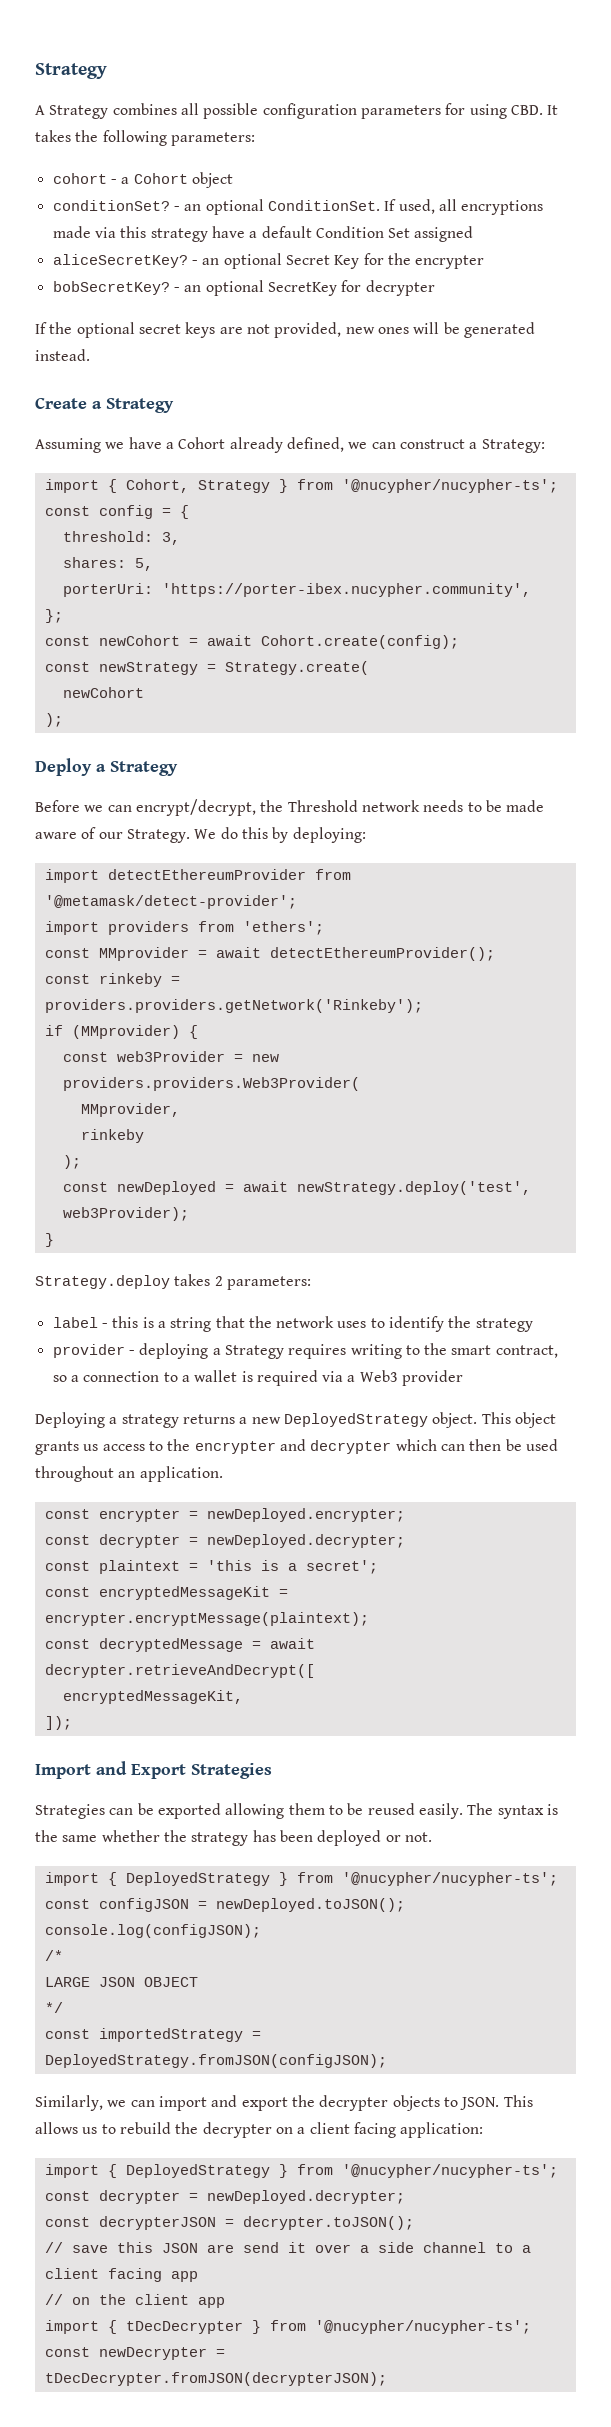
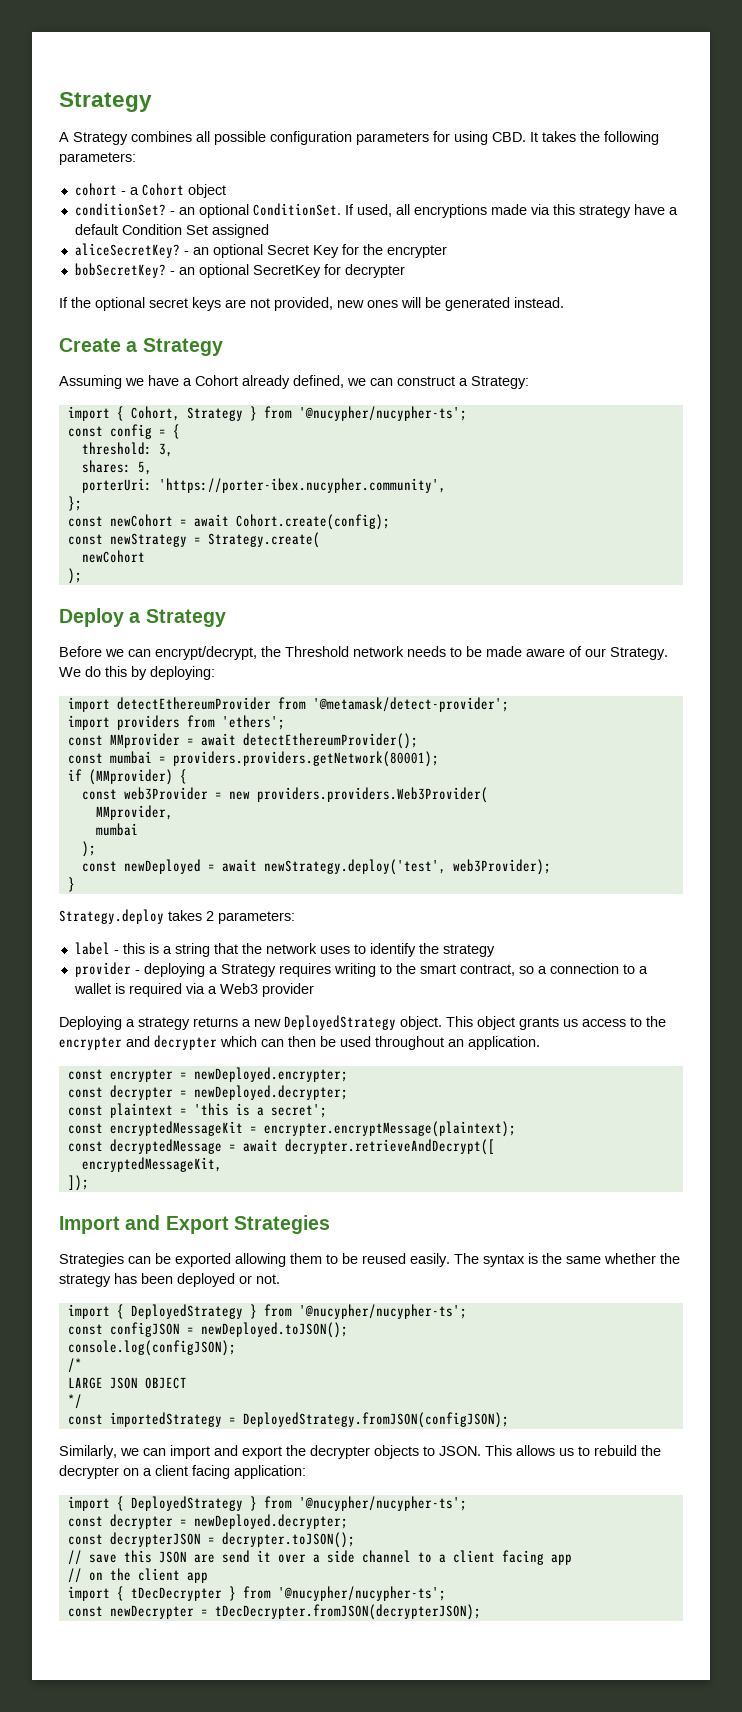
[98,973,180,987] [44,999,423,1013] rinkeby = providers.providers.getNetwork('Rinkeby'); -> [109,751,439,767] mumbai = providers.providers.getNetwork(80001);
[80,1129,144,1143] rinkeby -> [95,823,138,836] mumbai

